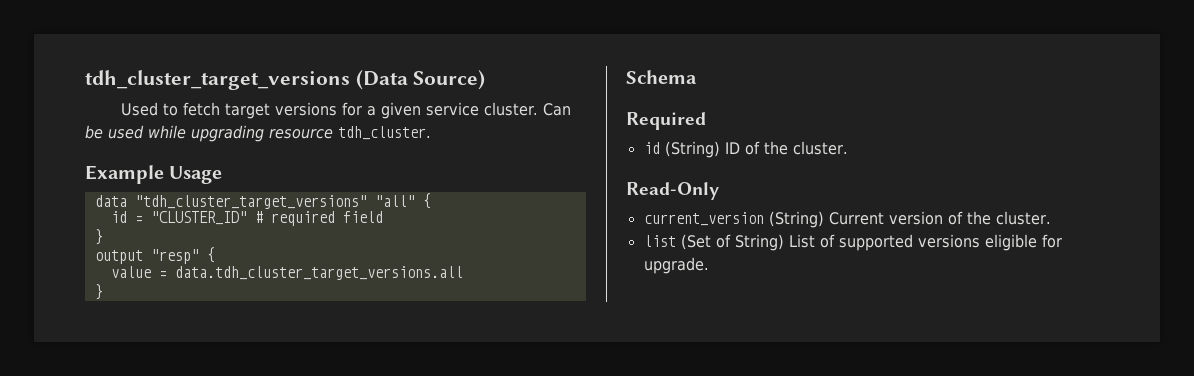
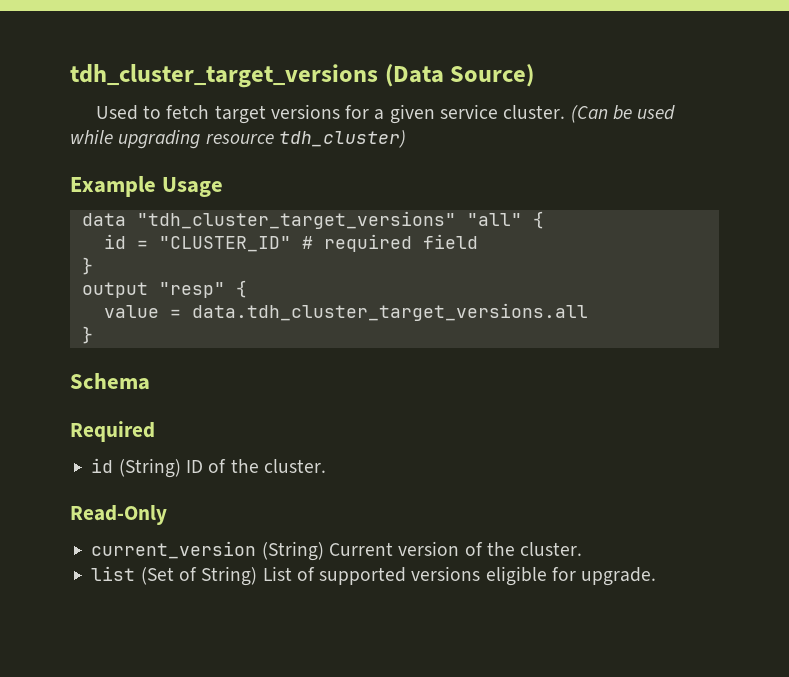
[543,103,572,116] Can -> [570,105,608,123] (Can
[338,126,431,140] tdh_cluster. -> [278,130,406,148] tdh_cluster)

